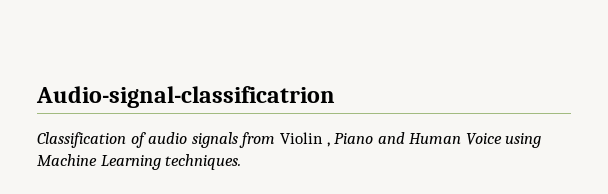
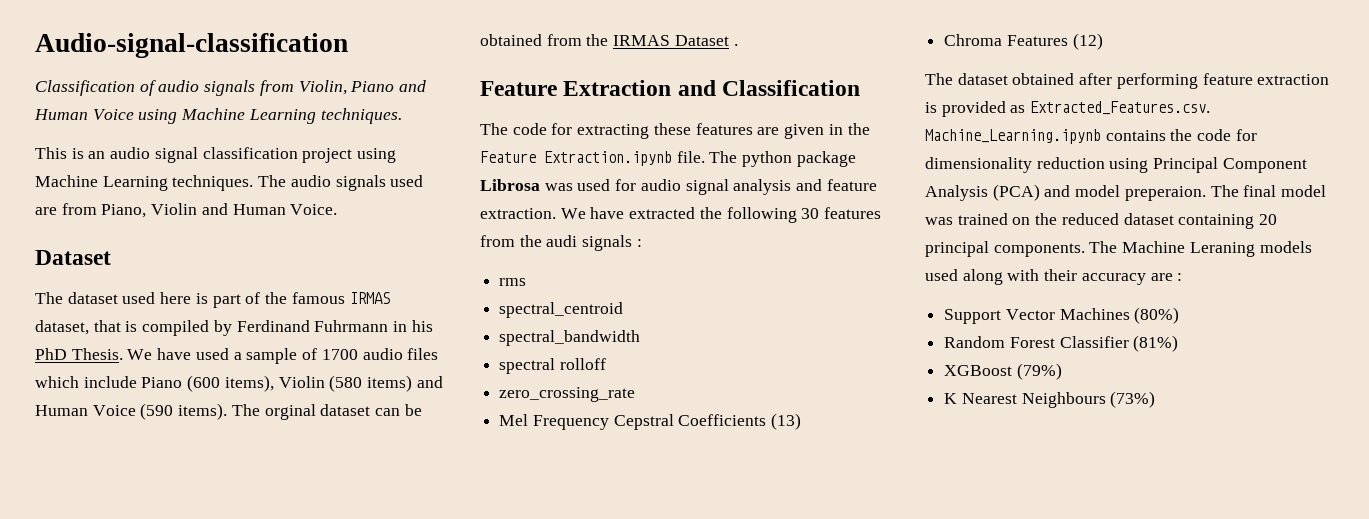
[36,86,335,108] Audio-signal-classificatrion -> [35,33,348,58] Audio-signal-classification
[279,132,330,147] Violin , -> [298,80,347,95] Violin,
(242, 162) none -> [35,147,397,163] [35,175,424,191] [35,203,338,218] [35,250,111,265] [35,292,390,308] [35,320,433,336] [35,348,439,364] [35,375,443,392] [35,403,422,420] [480,34,738,46] [480,80,861,96] [480,123,870,139] [480,151,856,167] [480,179,877,195] [480,207,882,223] [480,235,642,251] [499,278,527,286] [499,302,624,318] [499,330,641,346] [499,358,606,374] [499,387,636,402] [499,413,802,430] [944,33,1103,50] [925,73,1330,89] [925,101,1211,117] [925,129,1257,144] [925,157,1307,173] [925,184,1327,201] [925,213,1278,229] [925,241,1312,257] [925,269,1183,285] [944,307,1180,324] [944,335,1179,352] [944,363,1062,380] [944,391,1156,408] // This is an audio signal classification project using Machine Learning techniques. The audio signals used are from Piano, Violin and Human Voice. // Dataset // The dataset used here is part of the famous IRMAS dataset, that is compiled by Ferdinand Fuhrmann in his PhD Thesis. We have used a sample of 1700 audio files which include Piano (600 items), Violin (580 items) and Human Voice (590 items). The orginal dataset can be obtained from the IRMAS Dataset . // Feature Extraction and Classification // The code for extracting these features are given in the Feature Extraction.ipynb file. The python package Librosa was used for audio signal analysis and feature extraction. We have extracted the following 30 features from the audi signals : // rms // spectral_centroid // spectral_bandwidth // spectral rolloff // zero_crossing_rate // Mel Frequency Cepstral Coefficients (13) // Chroma Features (12) // The dataset obtained after performing feature extraction is provided as Extracted_Features.csv. Machine_Learning.ipynb contains the code for dimensionality reduction using Principal Component Analysis (PCA) and model preperaion. The final model was trained on the reduced dataset containing 20 principal components. The Machine Leraning models used along with their accuracy are : // Support Vector Machines (80%) // Random Forest Classifier (81%) // XGBoost (79%) // K Nearest Neighbours (73%)

